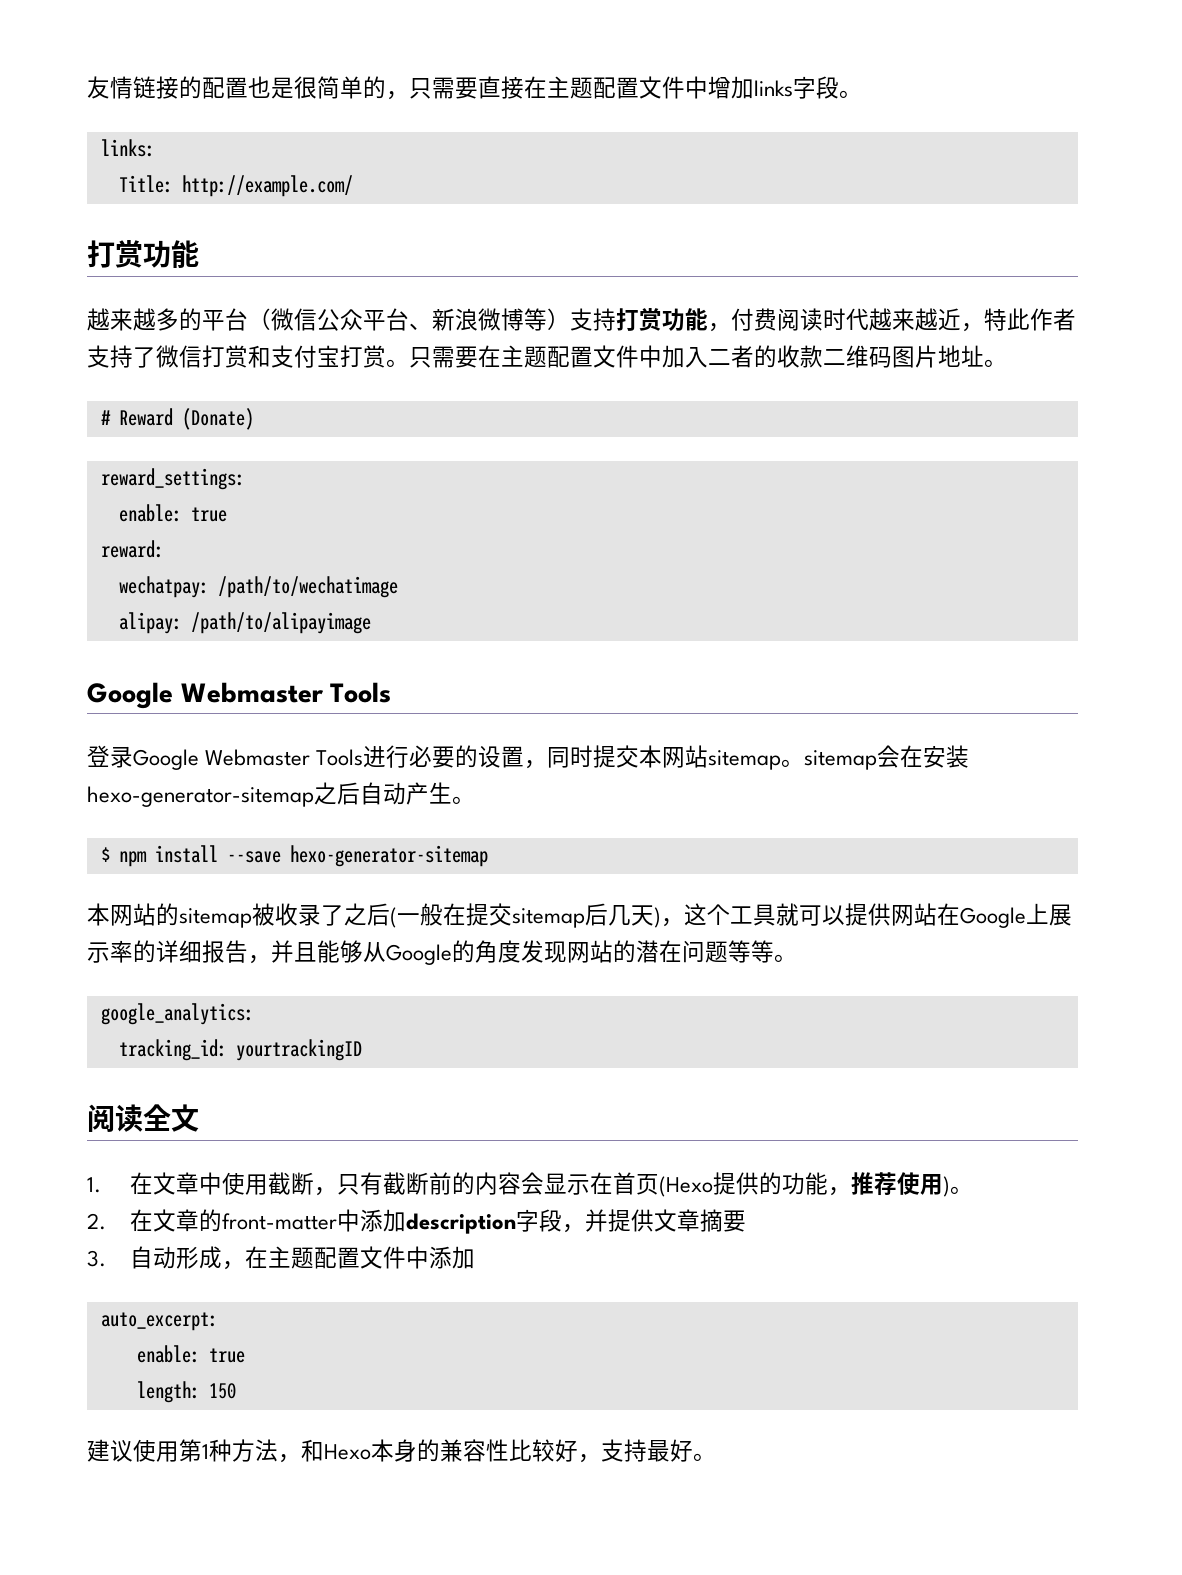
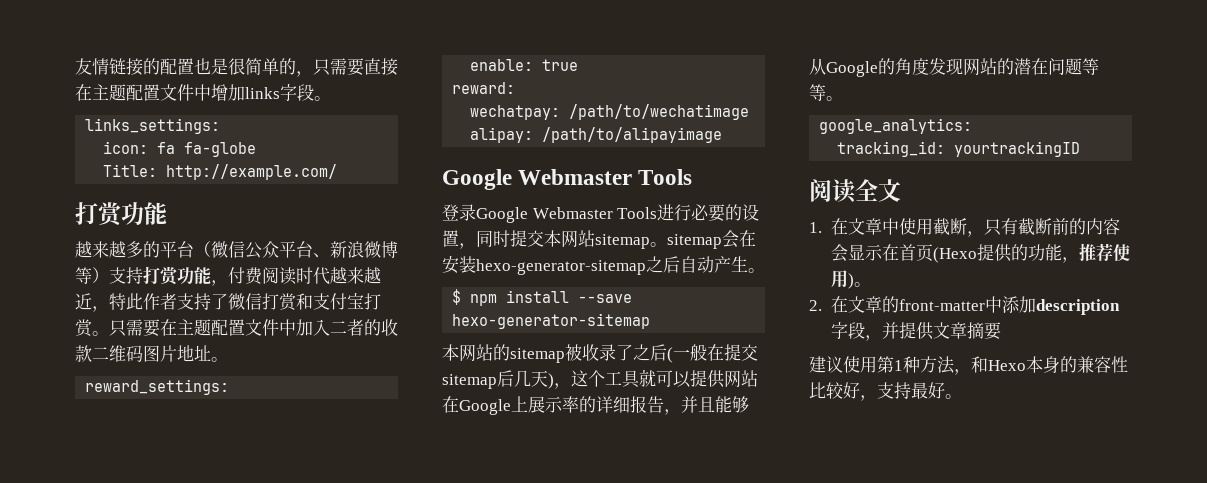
[100,139,155,157] links: -> [85,118,221,134] [103,141,257,157] links_settings: // icon: fa fa-globe
[100,408,254,430] // # Reward (Donate) -> (228, 359) none
[87,1246,476,1270] [100,1312,218,1331] [136,1345,245,1363] [136,1381,236,1403] // 3.自动形成，在主题配置文件中添加 // auto_excerpt: // enable: true // length: 150 -> (1001, 331) none

